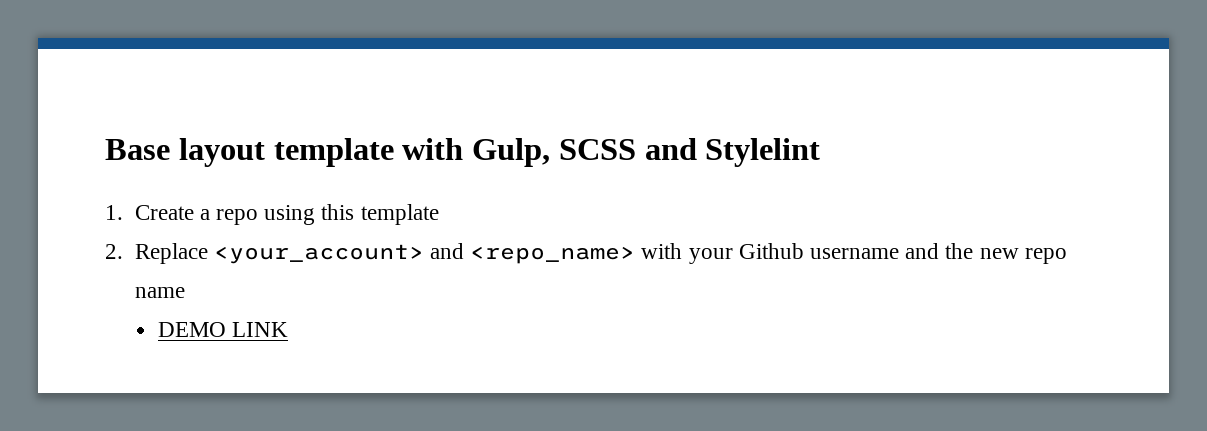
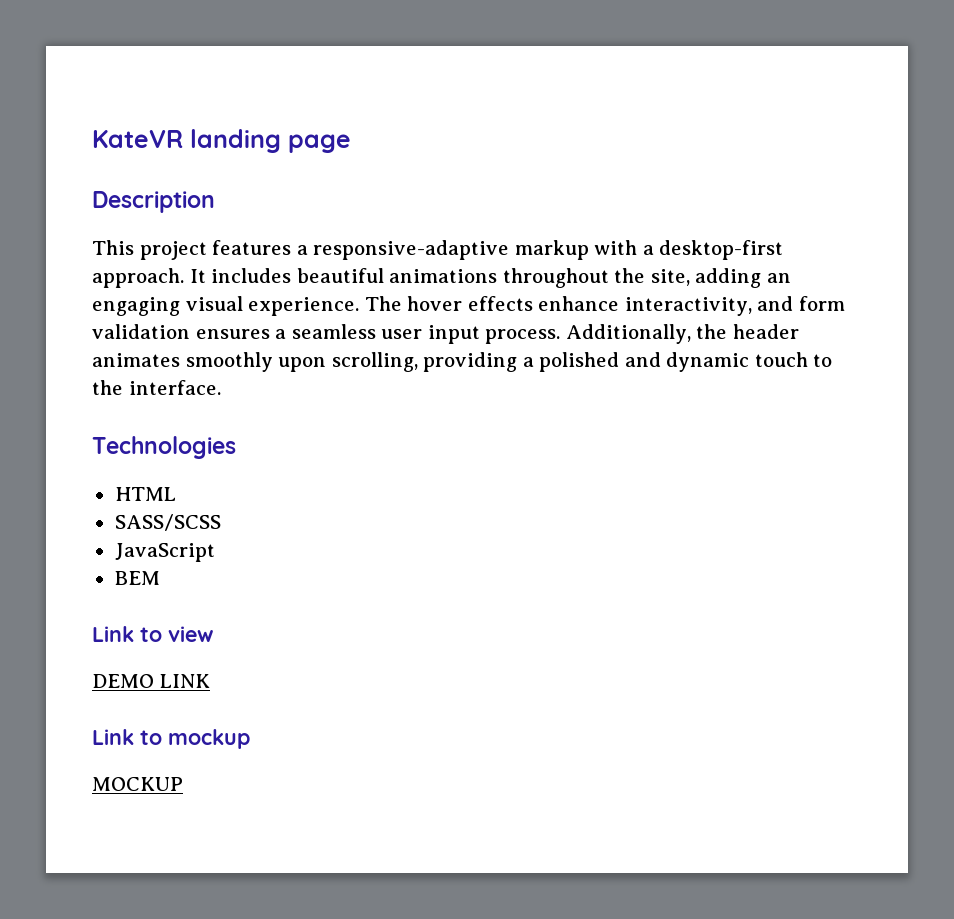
[105,138,821,167] [105,204,439,225] [105,243,1067,264] [134,287,185,298] [157,322,288,337] Base layout template with Gulp, SCSS and Stylelint // 1. Create a repo using this template // 2. Replace <your_account> and <repo_name> with your Github username and the new repo name // DEMO LINK -> [92,129,351,153] [92,191,215,213] [92,240,784,260] [92,268,791,288] [92,296,845,316] [92,324,799,344] [92,352,833,372] [92,380,221,395] [92,436,236,459] [114,487,176,501] [114,514,221,531] [114,543,215,562] [114,571,160,585] [92,626,214,642] [92,674,210,688] [92,729,250,749] [92,777,183,791] KateVR landing page // Description // This project features a responsive-adaptive markup with a desktop-first approach. It includes beautiful animations throughout the site, adding an engaging visual experience. The hover effects enhance interactivity, and form validation ensures a seamless user input process. Additionally, the header animates smoothly upon scrolling, providing a polished and dynamic touch to the interface. // Technologies // HTML // SASS/SCSS // JavaScript // BEM // Link to view // DEMO LINK // Link to mockup // MOCKUP

